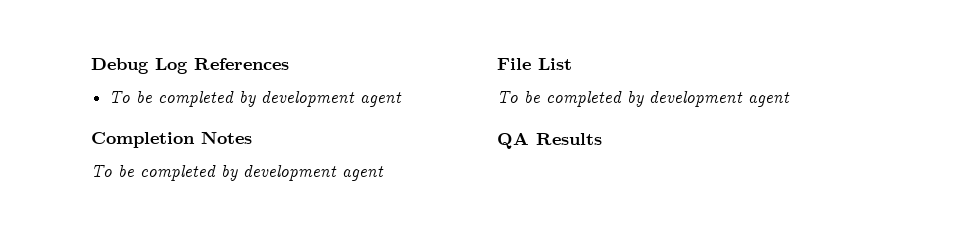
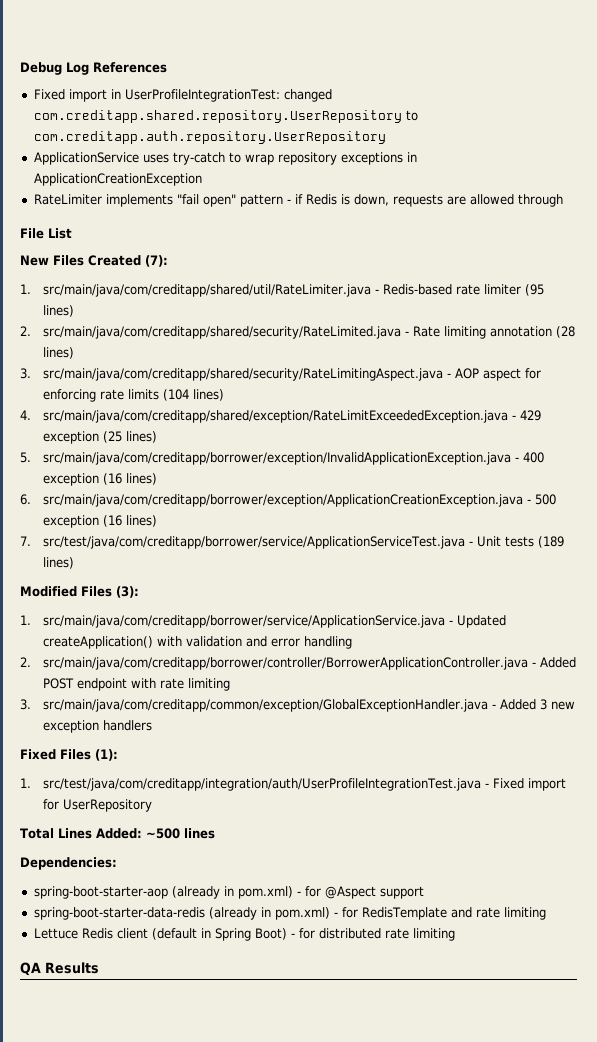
[109,91,403,107] [91,131,252,148] [91,165,384,181] [497,58,572,70] [497,91,790,107] To be completed by development agent // Completion Notes // To be completed by development agent // File List // To be completed by development agent -> [33,89,332,102] [33,110,418,123] [33,131,386,144] [33,152,417,165] [33,173,202,186] [33,194,563,207] [20,228,72,239] [20,255,168,267] [20,284,545,297] [43,305,75,317] [20,326,576,339] [43,347,75,359] [20,368,542,381] [43,389,225,402] [20,410,542,423] [43,431,158,444] [20,452,545,465] [43,473,158,486] [20,494,557,507] [43,515,158,528] [20,536,565,549] [43,557,75,569] [20,586,139,598] [20,615,507,628] [43,636,353,649] [20,657,577,670] [43,678,231,691] [20,699,576,712] [43,720,153,733] [20,749,118,761] [20,778,567,791] [43,799,153,812] [20,828,215,839] [20,857,117,870] [33,886,424,899] [33,907,546,920] [33,928,455,941] Fixed import in UserProfileIntegrationTest: changed com.creditapp.shared.repository.UserRepository to com.creditapp.auth.repository.UserRepository // ApplicationService uses try-catch to wrap repository exceptions in ApplicationCreationException // RateLimiter implements "fail open" pattern - if Redis is down, requests are allowed through // File List // New Files Created (7): // 1. src/main/java/com/creditapp/shared/util/RateLimiter.java - Redis-based rate limiter (95 lines) // 2. src/main/java/com/creditapp/shared/security/RateLimited.java - Rate limiting annotation (28 lines) // 3. src/main/java/com/creditapp/shared/security/RateLimitingAspect.java - AOP aspect for enforcing rate limits (104 lines) // 4. src/main/java/com/creditapp/shared/exception/RateLimitExceededException.java - 429 exception (25 lines) // 5. src/main/java/com/creditapp/borrower/exception/InvalidApplicationException.java - 400 exception (16 lines) // 6. src/main/java/com/creditapp/borrower/exception/ApplicationCreationException.java - 500 exception (16 lines) // 7. src/test/java/com/creditapp/borrower/service/ApplicationServiceTest.java - Unit tests (189 lines) // Modified Files (3): // 1. src/main/java/com/creditapp/borrower/service/ApplicationService.java - Updated createApplication() with validation and error handling // 2. src/main/java/com/creditapp/borrower/controller/BorrowerApplicationController.java - Added POST endpoint with rate limiting // 3. src/main/java/com/creditapp/common/exception/GlobalExceptionHandler.java - Added 3 new exception handlers // Fixed Files (1): // 1. src/test/java/com/creditapp/integration/auth/UserProfileIntegrationTest.java - Fixed import for UserRepository // Total Lines Added: ~500 lines // Dependencies: // spring-boot-starter-aop (already in pom.xml) - for @Aspect support // spring-boot-starter-data-redis (already in pom.xml) - for RedisTemplate and rate limiting // Lettuce Redis client (default in Spring Boot) - for distributed rate limiting

